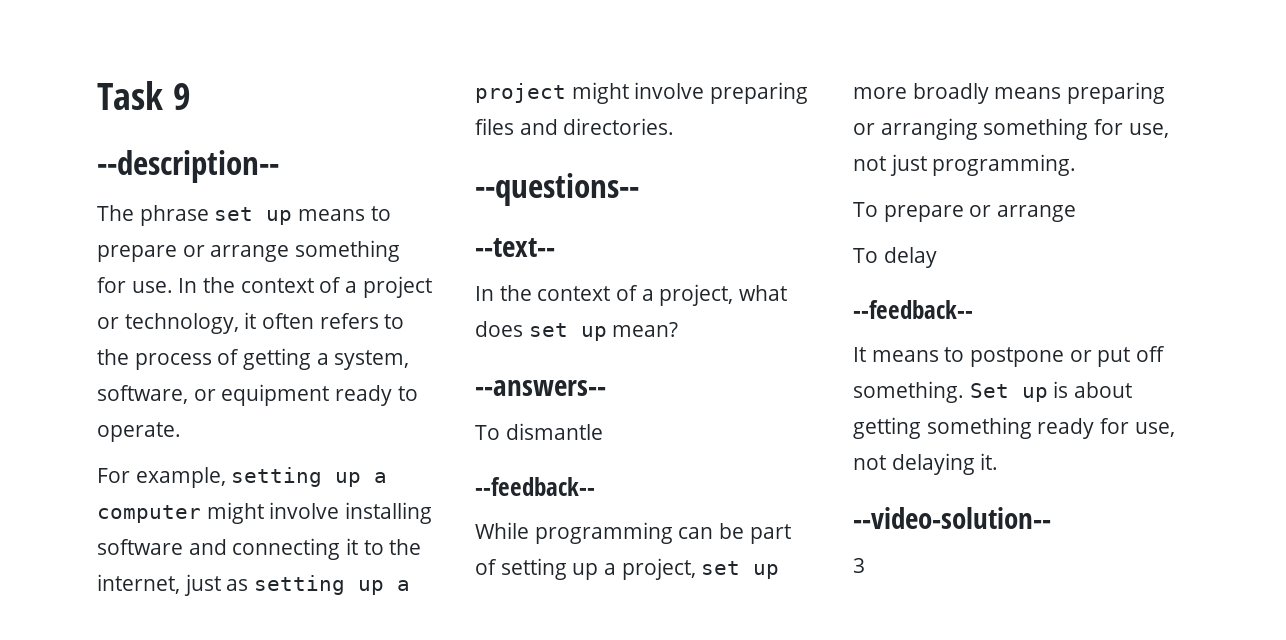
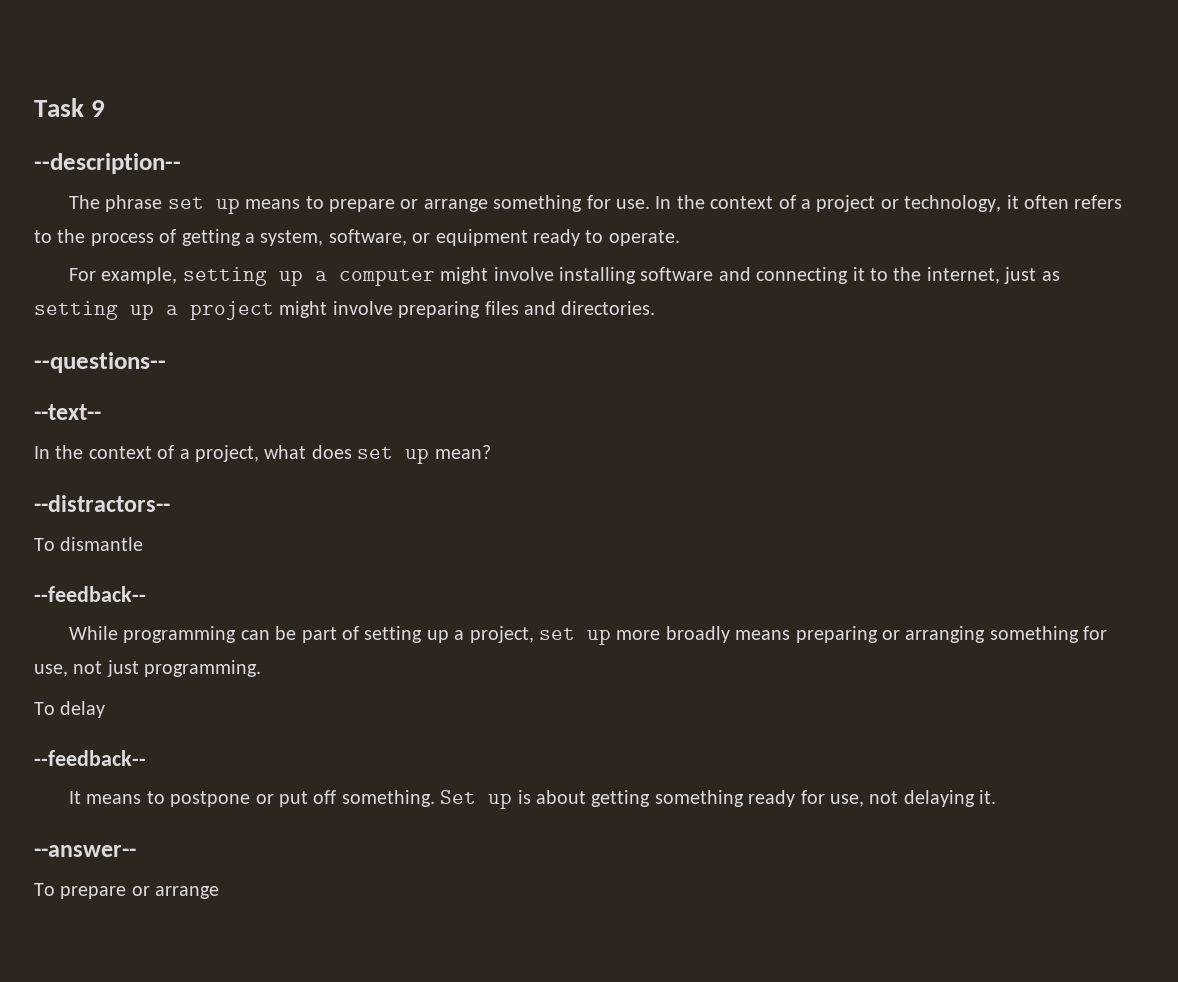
[475,380,606,396] --answers-- -> [34,495,170,512] --distractors--
[853,202,1076,222] // To prepare or arrange -> (262, 668) none
[853,507,1051,529] [853,558,865,573] --video-solution-- // 3 -> [34,845,136,857] [34,883,220,899] --answer-- // To prepare or arrange

